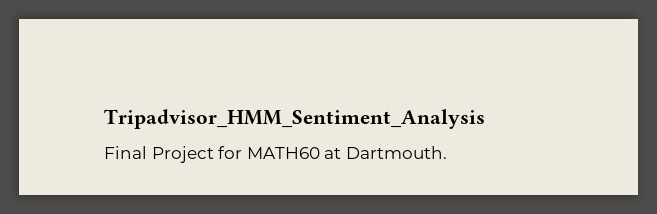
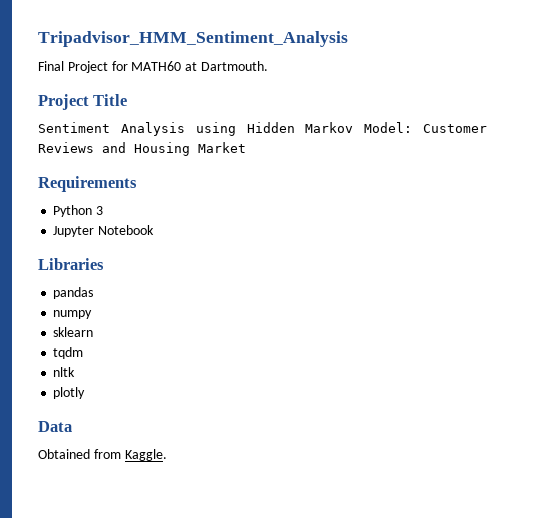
(447, 152) none -> [38,94,128,110] [38,122,487,136] [38,142,246,156] [38,176,137,192] [53,205,104,217] [53,225,155,237] [38,258,104,270] [53,287,94,299] [53,310,93,319] [53,327,94,337] [53,347,84,359] [53,367,76,377] [53,387,86,399] [38,421,72,432] [38,449,167,461] // Project Title // Sentiment Analysis using Hidden Markov Model: Customer Reviews and Housing Market // Requirements // Python 3 // Jupyter Notebook // Libraries // pandas // numpy // sklearn // tqdm // nltk // plotly // Data // Obtained from Kaggle.

